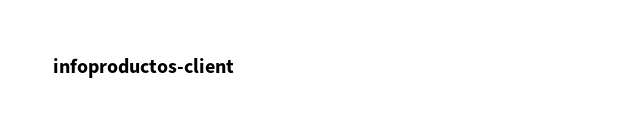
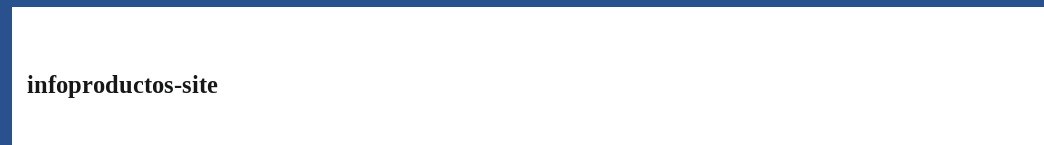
[53,58,234,78] infoproductos-client -> [27,75,218,98] infoproductos-site

